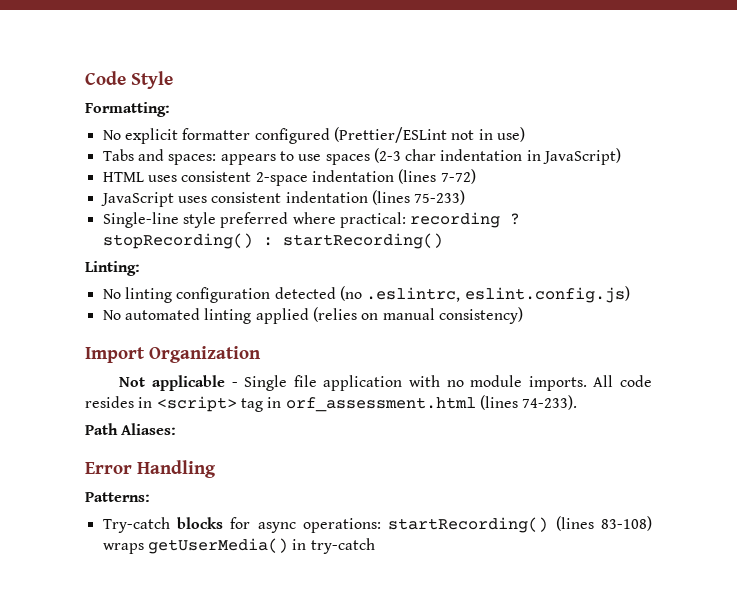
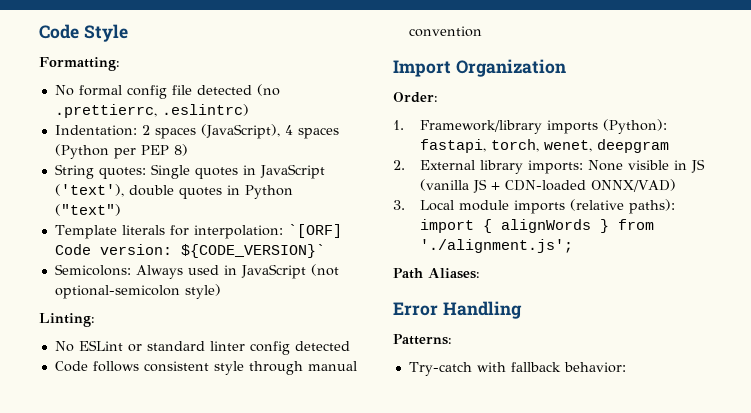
[124,127,525,144] [102,148,622,165] [102,169,476,186] [100,190,466,207] [102,212,521,228] [102,233,443,249] [85,261,140,276] [102,286,630,303] [102,307,523,324] [85,346,261,363] [119,375,652,391] [85,395,578,412] explicit formatter configured (Prettier/ESLint not in use) // Tabs and spaces: appears to use spaces (2-3 char indentation in JavaScript) // HTML uses consistent 2-space indentation (lines 7-72) // JavaScript uses consistent indentation (lines 75-233) // Single-line style preferred where practical: recording ? stopRecording() : startRecording() // Linting: // No linting configuration detected (no .eslintrc, eslint.config.js) // No automated linting applied (relies on manual consistency) // Import Organization // Not applicable - Single file application with no module imports. All code resides in <script> tag in orf_assessment.html (lines 74-233). -> [78,84,280,99] [54,104,249,118] [54,124,339,139] [54,144,188,159] [54,164,325,179] [54,184,293,199] [54,204,121,216] [54,224,342,239] [54,244,325,258] [54,264,339,279] [54,284,221,299] [39,313,95,327] [54,340,350,355] [54,361,357,375] [408,26,482,37] [393,59,566,77] [393,92,438,103] [393,119,667,134] [419,139,669,153] [393,159,705,174] [419,179,676,193] [393,199,675,214] [419,219,654,233] [419,239,573,253] formal config file detected (no .prettierrc, .eslintrc) // Indentation: 2 spaces (JavaScript), 4 spaces (Python per PEP 8) // String quotes: Single quotes in JavaScript ('text'), double quotes in Python ("text") // Template literals for interpolation: `[ORF] Code version: ${CODE_VERSION}` // Semicolons: Always used in JavaScript (not optional-semicolon style) // Linting: // No ESLint or standard linter config detected // Code follows consistent style through manual convention // Import Organization // Order: // 1. Framework/library imports (Python): fastapi, torch, wenet, deepgram // 2. External library imports: None visible in JS (vanilla JS + CDN-loaded ONNX/VAD) // 3. Local module imports (relative paths): import { alignWords } from './alignment.js';
[176,516,652,533] [102,538,375,554] blocks for async operations: startRecording() (lines 83-108) wraps getUserMedia() in try-catch -> [476,362,626,373] with fallback behavior:

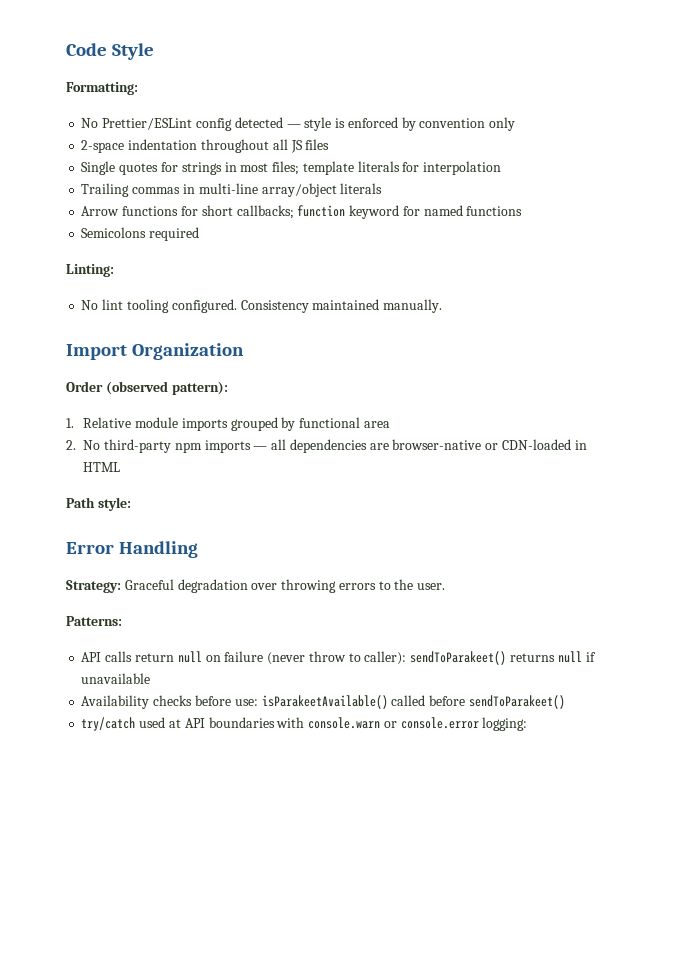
[78,84,280,99] [54,104,249,118] [54,124,339,139] [54,144,188,159] [54,164,325,179] [54,184,293,199] [54,204,121,216] [54,224,342,239] [54,244,325,258] [54,264,339,279] [54,284,221,299] [39,313,95,327] [54,340,350,355] [54,361,357,375] [408,26,482,37] [393,59,566,77] [393,92,438,103] [393,119,667,134] [419,139,669,153] [393,159,705,174] [419,179,676,193] [393,199,675,214] [419,219,654,233] [419,239,573,253] formal config file detected (no .prettierrc, .eslintrc) // Indentation: 2 spaces (JavaScript), 4 spaces (Python per PEP 8) // String quotes: Single quotes in JavaScript ('text'), double quotes in Python ("text") // Template literals for interpolation: `[ORF] Code version: ${CODE_VERSION}` // Semicolons: Always used in JavaScript (not optional-semicolon style) // Linting: // No ESLint or standard linter config detected // Code follows consistent style through manual convention // Import Organization // Order: // 1. Framework/library imports (Python): fastapi, torch, wenet, deepgram // 2. External library imports: None visible in JS (vanilla JS + CDN-loaded ONNX/VAD) // 3. Local module imports (relative paths): import { alignWords } from './alignment.js'; -> [102,117,516,131] [81,139,330,153] [81,161,502,175] [81,183,383,197] [81,205,523,219] [81,227,200,241] [66,264,114,277] [81,299,443,313] [66,343,245,360] [66,381,228,395] [66,417,390,431] [66,439,587,453] [83,462,121,472] Prettier/ESLint config detected — style is enforced by convention only // 2-space indentation throughout all JS files // Single quotes for strings in most files; template literals for interpolation // Trailing commas in multi-line array/object literals // Arrow functions for short callbacks; function keyword for named functions // Semicolons required // Linting: // No lint tooling configured. Consistency maintained manually. // Import Organization // Order (observed pattern): // 1. Relative module imports grouped by functional area // 2. No third-party npm imports — all dependencies are browser-native or CDN-loaded in HTML
[428,268,480,279] Aliases: -> [97,497,131,511] style:
[393,334,452,345] [408,362,626,376] Patterns: // Try-catch with fallback behavior: -> [66,579,446,593] [66,616,122,626] [81,651,596,665] [81,673,151,684] [81,695,565,709] [81,717,528,731] Strategy: Graceful degradation over throwing errors to the user. // Patterns: // API calls return null on failure (never throw to caller): sendToParakeet() returns null if unavailable // Availability checks before use: isParakeetAvailable() called before sendToParakeet() // try/catch used at API boundaries with console.warn or console.error logging:

